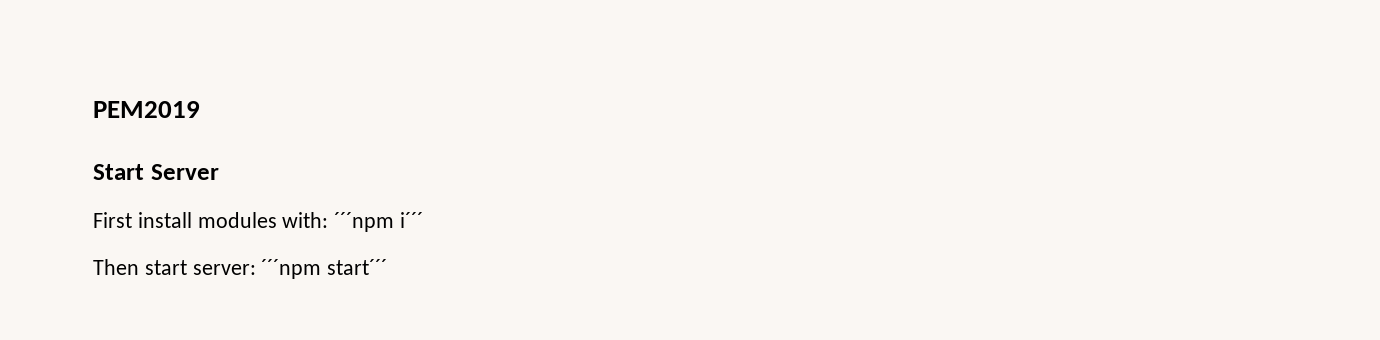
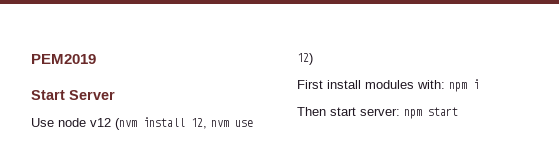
(219, 172) none -> [31,117,253,130] [297,53,313,65] // Use node v12 (nvm install 12, nvm use 12)
[334,212,424,232] ´´´npm i´´´ -> [449,79,479,92] npm i
[261,259,388,279] ´´´npm start´´´ -> [404,107,458,119] npm start

